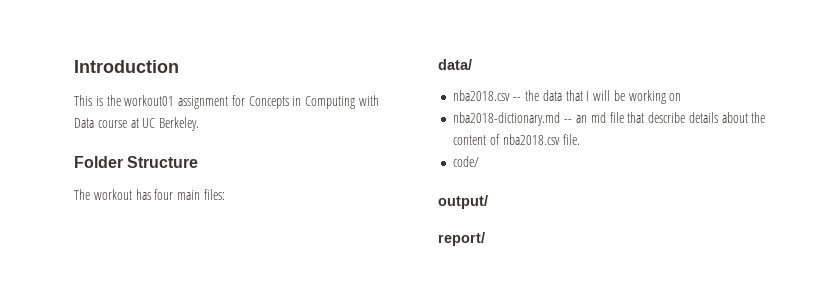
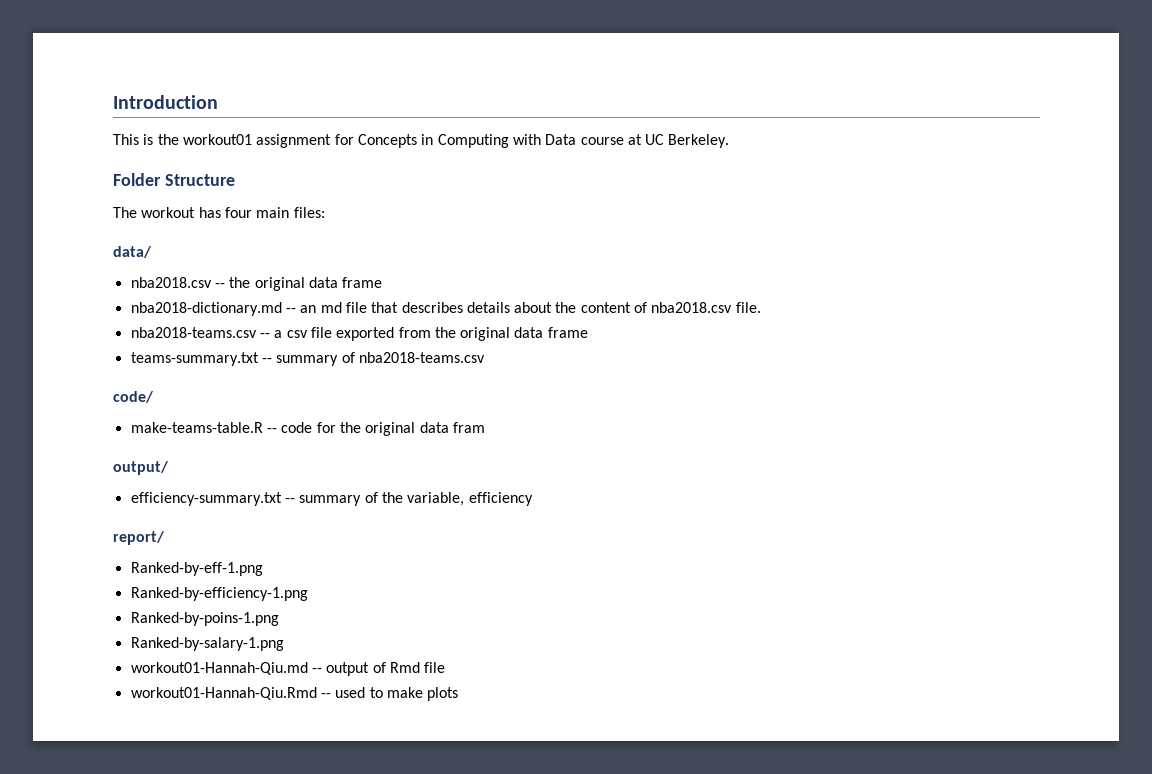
[542,90,682,104] data that I will be working on -> [254,277,383,291] original data frame
[648,112,686,123] describe -> [401,302,463,313] describes
[453,156,480,167] [438,195,488,209] [438,232,485,246] code/ // output/ // report/ -> [130,327,588,341] [130,352,485,366] [113,391,154,403] [130,422,485,436] [113,461,169,475] [130,492,533,506] [113,531,165,545] [130,562,263,576] [130,587,308,601] [130,612,279,626] [130,637,284,651] [130,662,446,676] [130,687,459,701] nba2018-teams.csv -- a csv file exported from the original data frame // teams-summary.txt -- summary of nba2018-teams.csv // code/ // make-teams-table.R -- code for the original data fram // output/ // efficiency-summary.txt -- summary of the variable, efficiency // report/ // Ranked-by-eff-1.png // Ranked-by-efficiency-1.png // Ranked-by-poins-1.png // Ranked-by-salary-1.png // workout01-Hannah-Qiu.md -- output of Rmd file // workout01-Hannah-Qiu.Rmd -- used to make plots

